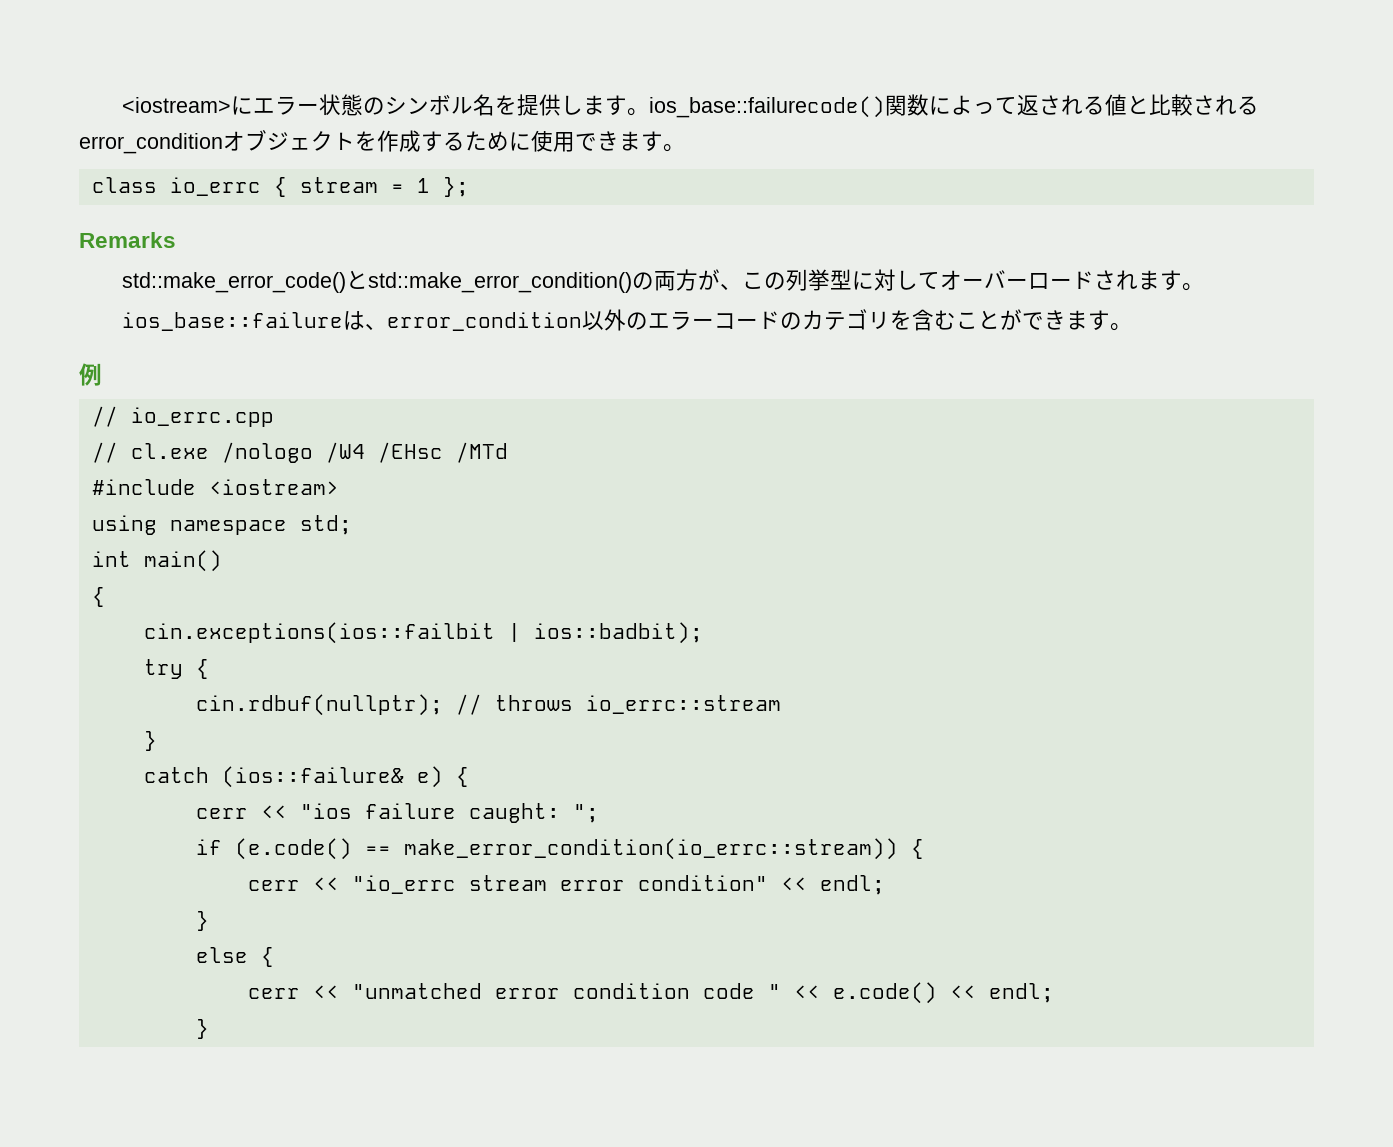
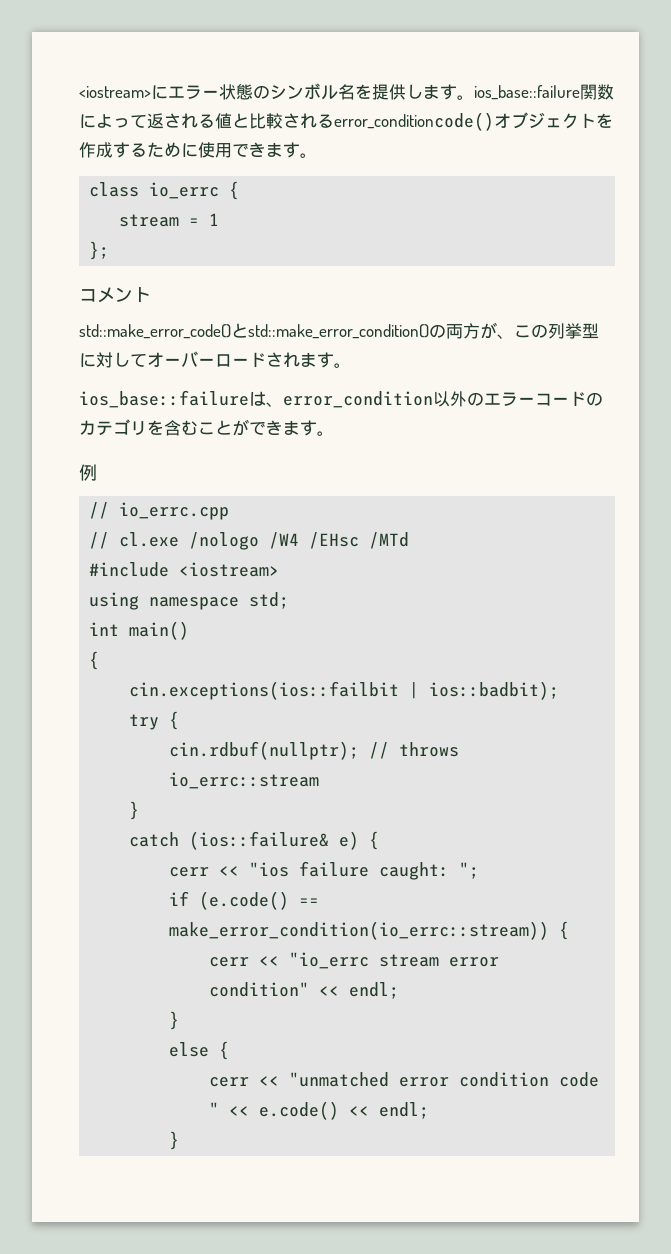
[648,96,885,118] ios_base::failurecode() -> [474,85,580,100] ios_base::failure
[79,133,223,154] error_condition -> [334,112,494,131] error_conditioncode()
(287, 187) none -> (240, 190) //
(430, 185) none -> (220, 219) //
[79,232,176,248] Remarks -> [79,287,151,303] コメント

